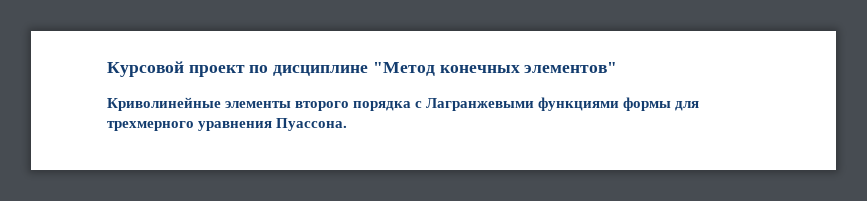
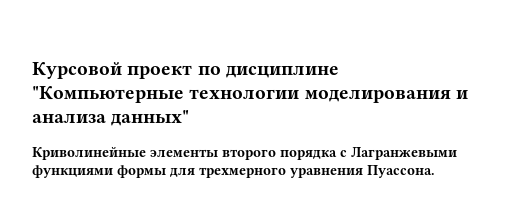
[372,62,618,76] "Метод конечных элементов" -> [32,86,468,103] [32,110,190,126] "Компьютерные технологии моделирования и анализа данных"

